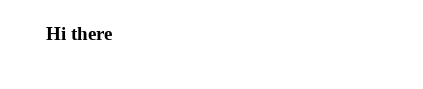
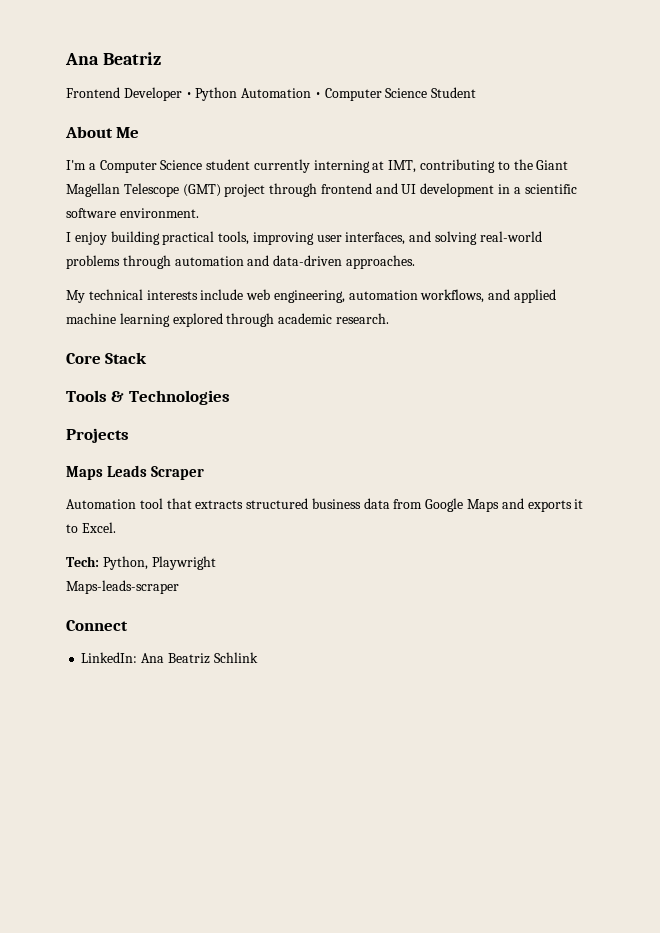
[46,27,113,40] Hi there -> [65,52,161,65] [66,87,477,101] [65,126,140,138] [66,159,569,173] [66,183,577,197] [66,208,199,218] [66,231,542,245] [66,255,415,269] [66,289,557,303] [66,313,389,327] [66,352,148,364] [66,390,230,405] [66,428,129,443] [66,465,205,480] [66,498,584,512] [66,522,116,533] [66,556,216,570] [66,580,179,594] [66,620,128,631] [81,652,258,664] Ana Beatriz // Frontend Developer • Python Automation • Computer Science Student // About Me // I'm a Computer Science student currently interning at IMT, contributing to the Giant Magellan Telescope (GMT) project through frontend and UI development in a scientific software environment. // I enjoy building practical tools, improving user interfaces, and solving real-world problems through automation and data-driven approaches. // My technical interests include web engineering, automation workflows, and applied machine learning explored through academic research. // Core Stack // Tools & Technologies // Projects // Maps Leads Scraper // Automation tool that extracts structured business data from Google Maps and exports it to Excel. // Tech: Python, Playwright // Maps-leads-scraper // Connect // LinkedIn: Ana Beatriz Schlink

